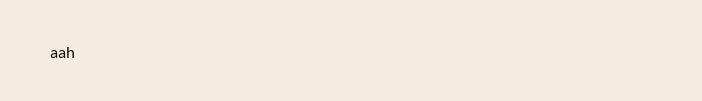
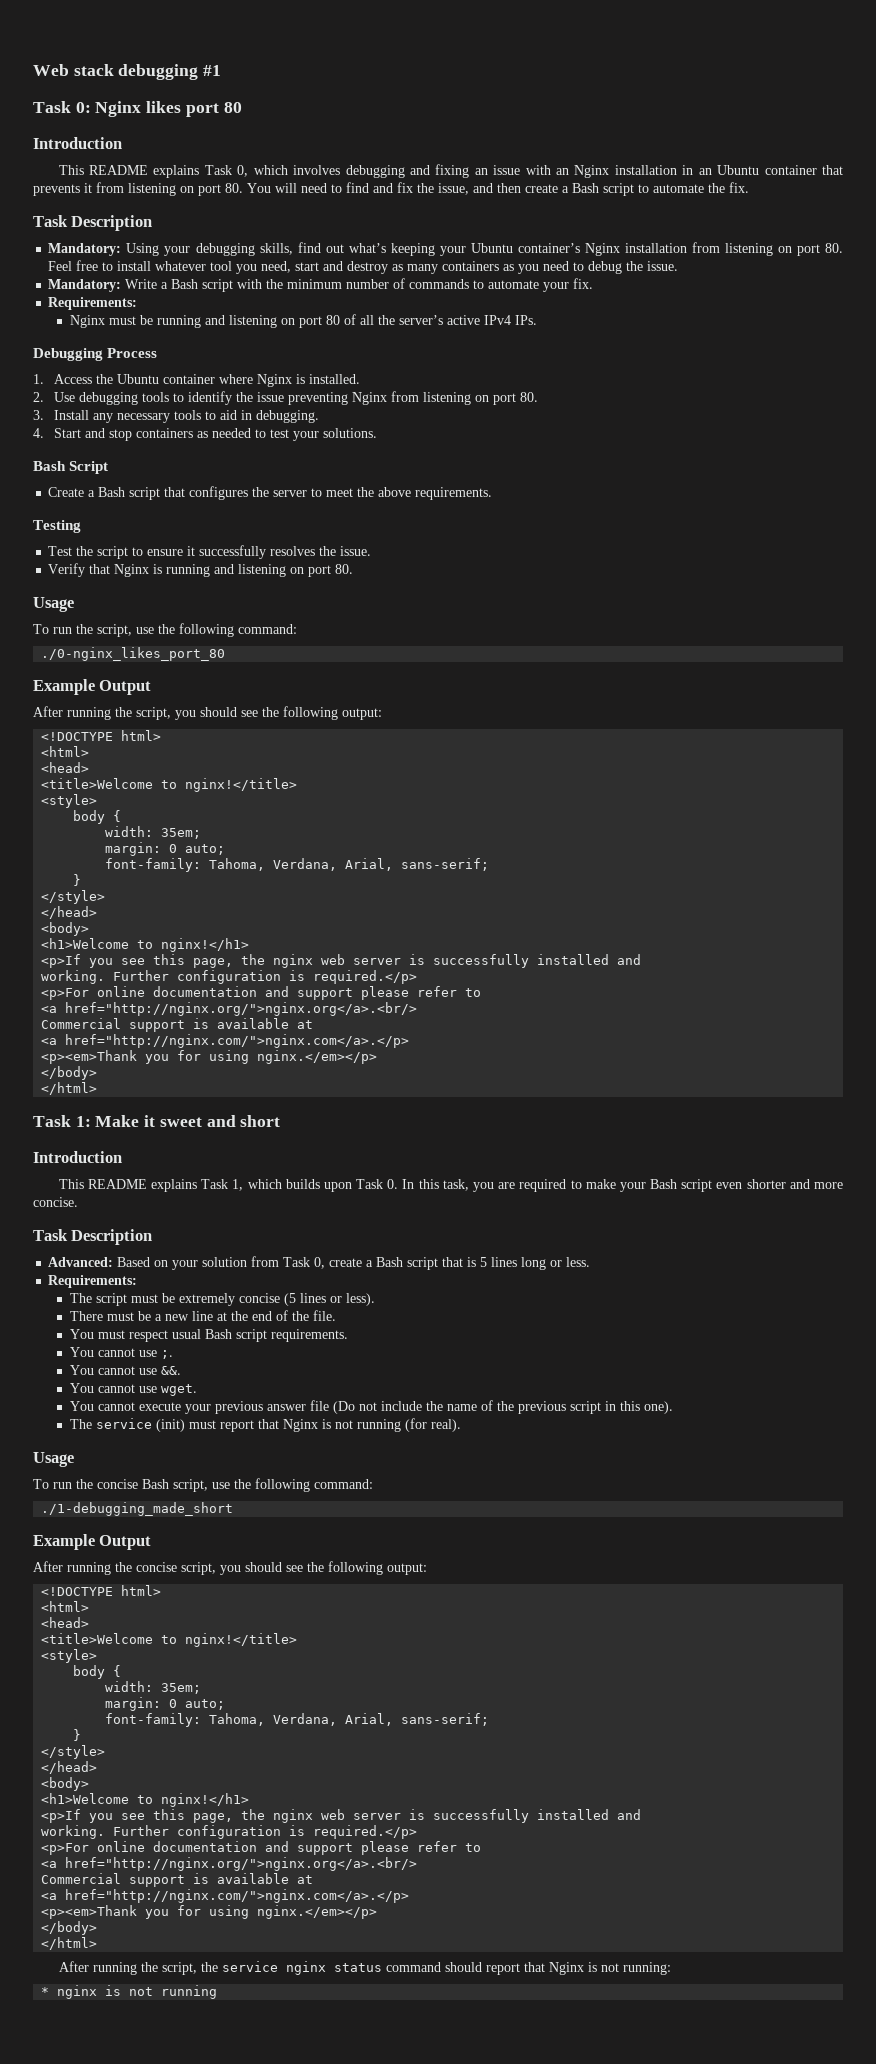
[50,47,75,58] aah -> [33,64,222,80] [33,101,242,117] [33,137,122,149] [58,164,844,178] [33,182,749,196] [33,215,153,231] [48,242,843,256] [48,260,679,274] [48,278,594,292] [48,297,138,310] [69,314,537,328] [33,348,158,361] [33,374,361,387] [33,391,539,405] [33,410,320,423] [33,428,378,441] [33,461,109,474] [48,486,493,500] [33,520,81,533] [48,545,372,559] [48,563,354,577] [33,597,74,612] [33,623,297,637] [41,647,226,661] [33,679,152,695] [33,706,382,720] [41,730,162,741] [41,746,90,757] [41,762,90,773] [41,778,298,792] [41,794,98,808] [73,810,122,824] [105,826,202,839] [105,842,226,856] [105,858,490,872] [73,874,82,886] [41,890,106,904] [41,906,98,919] [41,922,90,936] [41,938,250,952] [41,954,642,968] [41,970,418,984] [41,986,482,1000] [41,1002,418,1016] [41,1018,314,1032] [41,1034,410,1048] [41,1050,378,1064] [41,1066,98,1080] [41,1082,98,1095] [33,1115,281,1127] [33,1151,122,1163] [58,1179,843,1192] [33,1197,78,1207] [33,1229,153,1245] [48,1256,591,1270] [48,1275,138,1288] [69,1293,375,1306] [69,1310,336,1321] [69,1329,348,1342] [69,1347,173,1359] [69,1365,181,1375] [69,1383,197,1396] [69,1400,673,1414] [69,1418,461,1432] [33,1452,74,1467] [33,1478,373,1492] [41,1502,234,1516] [33,1534,152,1550] [33,1561,427,1575] [41,1585,162,1596] [41,1601,90,1612] [41,1617,90,1628] [41,1633,298,1647] [41,1649,98,1663] [73,1665,122,1679] [105,1681,202,1694] [105,1697,226,1711] [105,1713,490,1727] [73,1729,82,1741] [41,1745,106,1759] [41,1761,98,1774] [41,1777,90,1791] [41,1793,250,1807] [41,1809,642,1823] [41,1825,418,1839] [41,1841,482,1855] [41,1857,418,1871] [41,1873,314,1887] [41,1889,410,1903] [41,1905,378,1919] [41,1921,98,1935] [41,1937,98,1950] [58,1961,671,1975] [41,1985,218,1999] Web stack debugging #1 // Task 0: Nginx likes port 80 // Introduction // This README explains Task 0, which involves debugging and fixing an issue with an Nginx installation in an Ubuntu container that prevents it from listening on port 80. You will need to find and fix the issue, and then create a Bash script to automate the fix. // Task Description // Mandatory: Using your debugging skills, find out what’s keeping your Ubuntu container’s Nginx installation from listening on port 80. Feel free to install whatever tool you need, start and destroy as many containers as you need to debug the issue. // Mandatory: Write a Bash script with the minimum number of commands to automate your fix. // Requirements: // Nginx must be running and listening on port 80 of all the server’s active IPv4 IPs. // Debugging Process // 1. Access the Ubuntu container where Nginx is installed. // 2. Use debugging tools to identify the issue preventing Nginx from listening on port 80. // 3. Install any necessary tools to aid in debugging. // 4. Start and stop containers as needed to test your solutions. // Bash Script // Create a Bash script that configures the server to meet the above requirements. // Testing // Test the script to ensure it successfully resolves the issue. // Verify that Nginx is running and listening on port 80. // Usage // To run the script, use the following command: // ./0-nginx_likes_port_80 // Example Output // After running the script, you should see the following output: // <!DOCTYPE html> // <html> // <head> // <title>Welcome to nginx!</title> // <style> // body { // width: 35em; // margin: 0 auto; // font-family: Tahoma, Verdana, Arial, sans-serif; // } // </style> // </head> // <body> // <h1>Welcome to nginx!</h1> // <p>If you see this page, the nginx web server is successfully installed and // working. Further configuration is required.</p> // <p>For online documentation and support please refer to // <a href="http://nginx.org/">nginx.org</a>.<br/> // Commercial support is available at // <a href="http://nginx.com/">nginx.com</a>.</p> // <p><em>Thank you for using nginx.</em></p> // </body> // </html> // Task 1: Make it sweet and short // Introduction // This README explains Task 1, which builds upon Task 0. In this task, you are required to make your Bash script even shorter and more concise. // Task Description // Advanced: Based on your solution from Task 0, create a Bash script that is 5 lines long or less. // Requirements: // The script must be extremely concise (5 lines or less). // There must be a new line at the end of the file. // You must respect usual Bash script requirements. // You cannot use ;. // You cannot use &&. // You cannot use wget. // You cannot execute your previous answer file (Do not include the name of the previous script in this one). // The service (init) must report that Nginx is not running (for real). // Usage // To run the concise Bash script, use the following command: // ./1-debugging_made_short // Example Output // After running the concise script, you should see the following output: // <!DOCTYPE html> // <html> // <head> // <title>Welcome to nginx!</title> // <style> // body { // width: 35em; // margin: 0 auto; // font-family: Tahoma, Verdana, Arial, sans-serif; // } // </style> // </head> // <body> // <h1>Welcome to nginx!</h1> // <p>If you see this page, the nginx web server is successfully installed and // working. Further configuration is required.</p> // <p>For online documentation and support please refer to // <a href="http://nginx.org/">nginx.org</a>.<br/> // Commercial support is available at // <a href="http://nginx.com/">nginx.com</a>.</p> // <p><em>Thank you for using nginx.</em></p> // </body> // </html> // After running the script, the service nginx status command should report that Nginx is not running: // * nginx is not running

